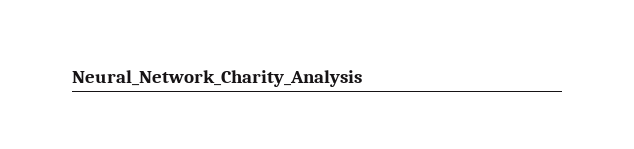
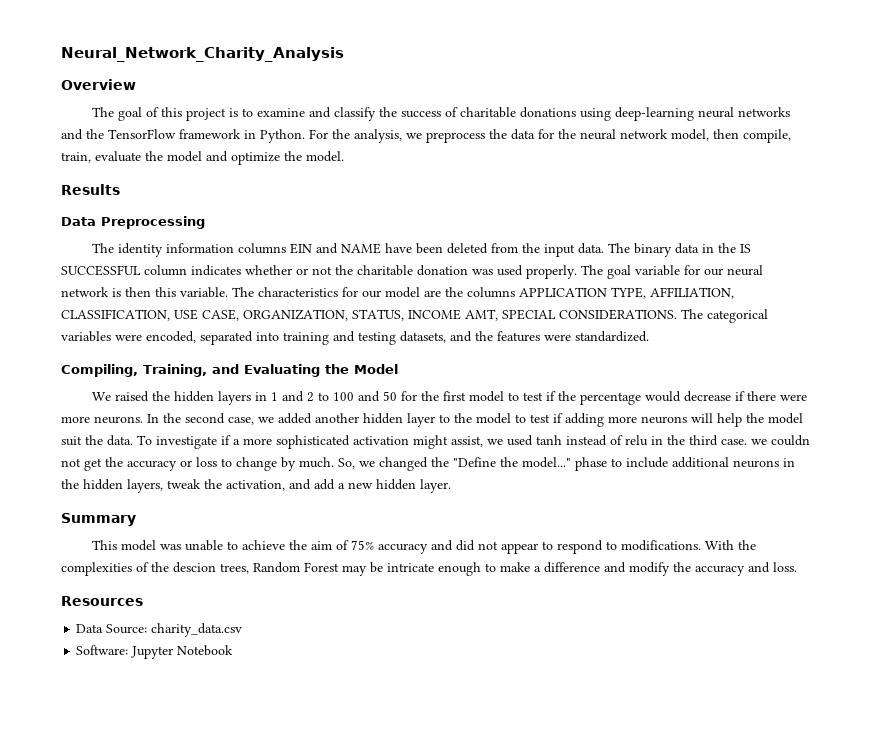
(362, 78) none -> [61,79,136,90] [92,107,791,121] [61,129,791,143] [61,151,344,165] [61,184,120,195] [61,216,205,229] [92,243,752,257] [61,265,763,279] [61,287,734,299] [61,309,768,323] [61,331,649,345] [61,364,398,377] [92,391,808,405] [61,413,803,427] [61,435,810,449] [61,457,795,471] [61,479,451,493] [61,513,136,526] [92,540,757,554] [61,562,797,576] [61,596,143,606] [76,623,243,637] [76,645,234,659] // Overview // The goal of this project is to examine and classify the success of charitable donations using deep-learning neural networks and the TensorFlow framework in Python. For the analysis, we preprocess the data for the neural network model, then compile, train, evaluate the model and optimize the model. // Results // Data Preprocessing // The identity information columns EIN and NAME have been deleted from the input data. The binary data in the IS SUCCESSFUL column indicates whether or not the charitable donation was used properly. The goal variable for our neural network is then this variable. The characteristics for our model are the columns APPLICATION TYPE, AFFILIATION, CLASSIFICATION, USE CASE, ORGANIZATION, STATUS, INCOME AMT, SPECIAL CONSIDERATIONS. The categorical variables were encoded, separated into training and testing datasets, and the features were standardized. // Compiling, Training, and Evaluating the Model // We raised the hidden layers in 1 and 2 to 100 and 50 for the first model to test if the percentage would decrease if there were more neurons. In the second case, we added another hidden layer to the model to test if adding more neurons will help the model suit the data. To investigate if a more sophisticated activation might assist, we used tanh instead of relu in the third case. we couldn not get the accuracy or loss to change by much. So, we changed the "Define the model..." phase to include additional neurons in the hidden layers, tweak the activation, and add a new hidden layer. // Summary // This model was unable to achieve the aim of 75% accuracy and did not appear to respond to modifications. With the complexities of the descion trees, Random Forest may be intricate enough to make a difference and modify the accuracy and loss. // Resources // Data Source: charity_data.csv // Software: Jupyter Notebook

